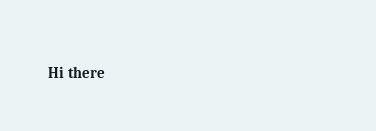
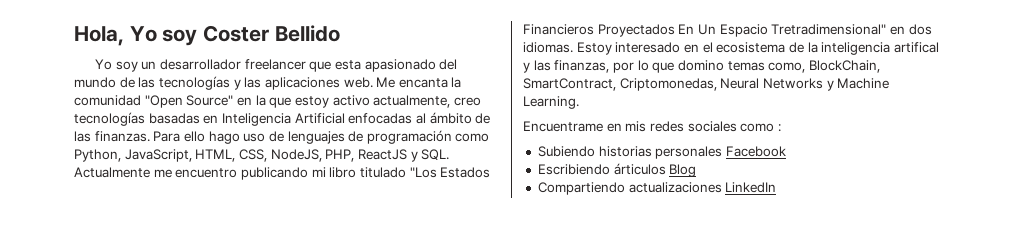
[48,66,106,78] Hi there -> [74,25,340,46] [95,59,458,72] [74,76,462,90] [74,95,481,108] [74,112,491,126] [74,130,490,144] [74,149,450,162] [74,167,491,180] [523,24,932,37] [523,42,939,55] [523,60,880,73] [523,78,890,91] [523,96,579,109] [523,121,781,132] [537,146,786,159] [537,163,697,177] [537,182,777,195] Hola, Yo soy Coster Bellido // Yo soy un desarrollador freelancer que esta apasionado del mundo de las tecnologías y las aplicaciones web. Me encanta la comunidad "Open Source" en la que estoy activo actualmente, creo tecnologías basadas en Inteligencia Artificial enfocadas al ámbito de las finanzas. Para ello hago uso de lenguajes de programación como Python, JavaScript, HTML, CSS, NodeJS, PHP, ReactJS y SQL. Actualmente me encuentro publicando mi libro titulado "Los Estados Financieros Proyectados En Un Espacio Tretradimensional" en dos idiomas. Estoy interesado en el ecosistema de la inteligencia artifical y las finanzas, por lo que domino temas como, BlockChain, SmartContract, Criptomonedas, Neural Networks y Machine Learning. // Encuentrame en mis redes sociales como : // Subiendo historias personales Facebook // Escribiendo árticulos Blog // Compartiendo actualizaciones LinkedIn

